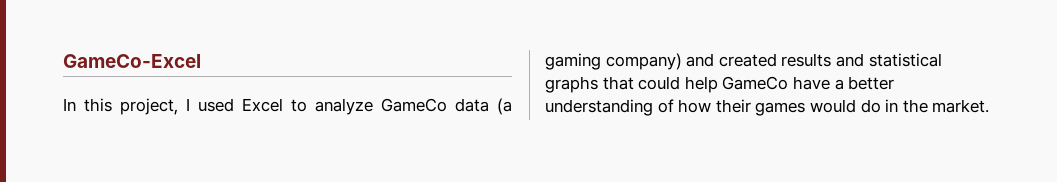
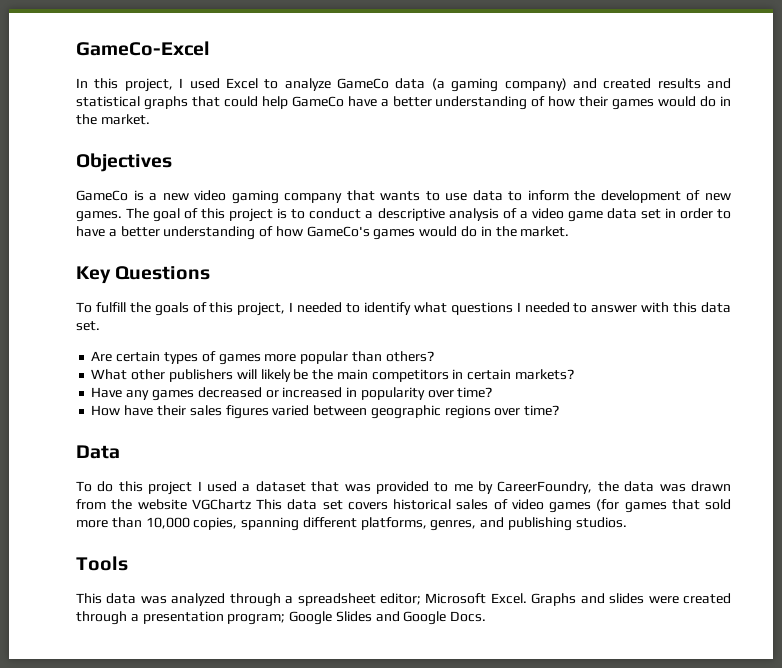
(990, 106) none -> [76,153,172,172] [76,190,731,204] [76,208,731,222] [76,226,570,240] [76,266,211,284] [76,302,732,316] [76,321,100,331] [91,351,434,365] [91,369,574,382] [91,387,493,401] [91,405,560,419] [76,445,120,459] [76,481,732,495] [76,499,731,513] [76,517,627,531] [76,556,128,571] [76,593,732,607] [76,611,487,625] // Objectives // GameCo is a new video gaming company that wants to use data to inform the development of new games. The goal of this project is to conduct a descriptive analysis of a video game data set in order to have a better understanding of how GameCo's games would do in the market. // Key Questions // To fulfill the goals of this project, I needed to identify what questions I needed to answer with this data set. // Are certain types of games more popular than others? // What other publishers will likely be the main competitors in certain markets? // Have any games decreased or increased in popularity over time? // How have their sales figures varied between geographic regions over time? // Data // To do this project I used a dataset that was provided to me by CareerFoundry, the data was drawn from the website VGChartz This data set covers historical sales of video games (for games that sold more than 10,000 copies, spanning different platforms, genres, and publishing studios. // Tools // This data was analyzed through a spreadsheet editor; Microsoft Excel. Graphs and slides were created through a presentation program; Google Slides and Google Docs.

